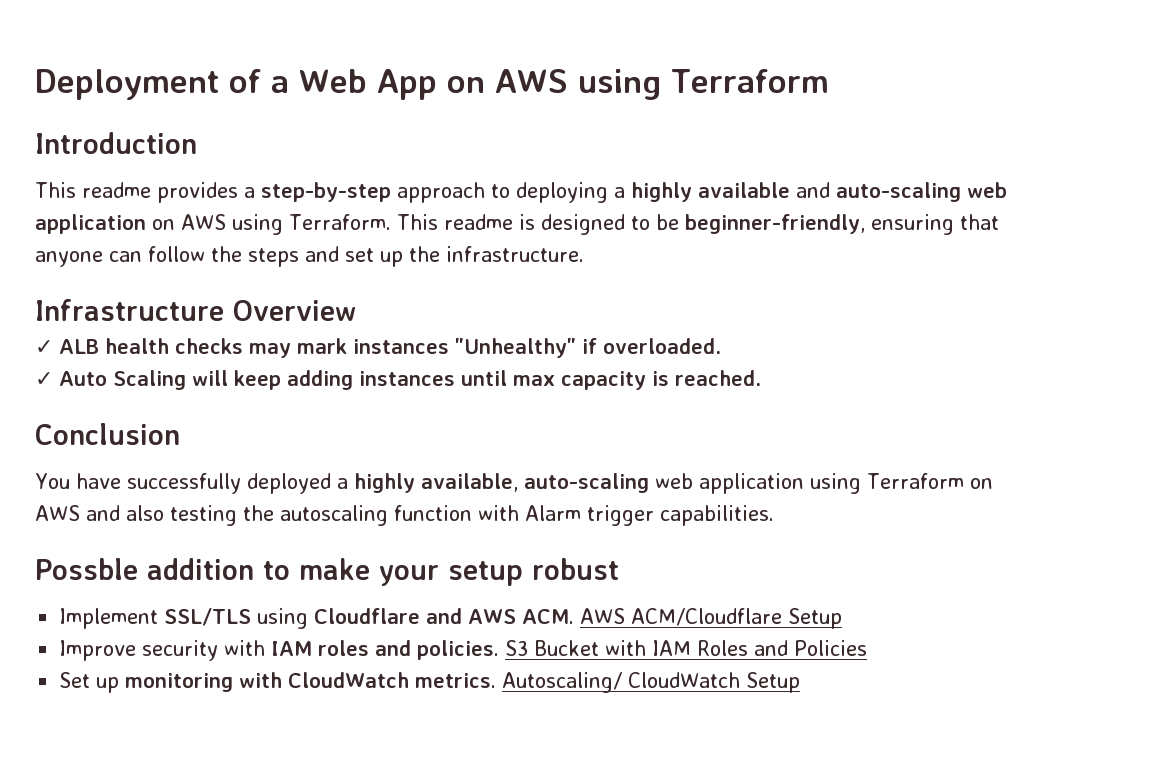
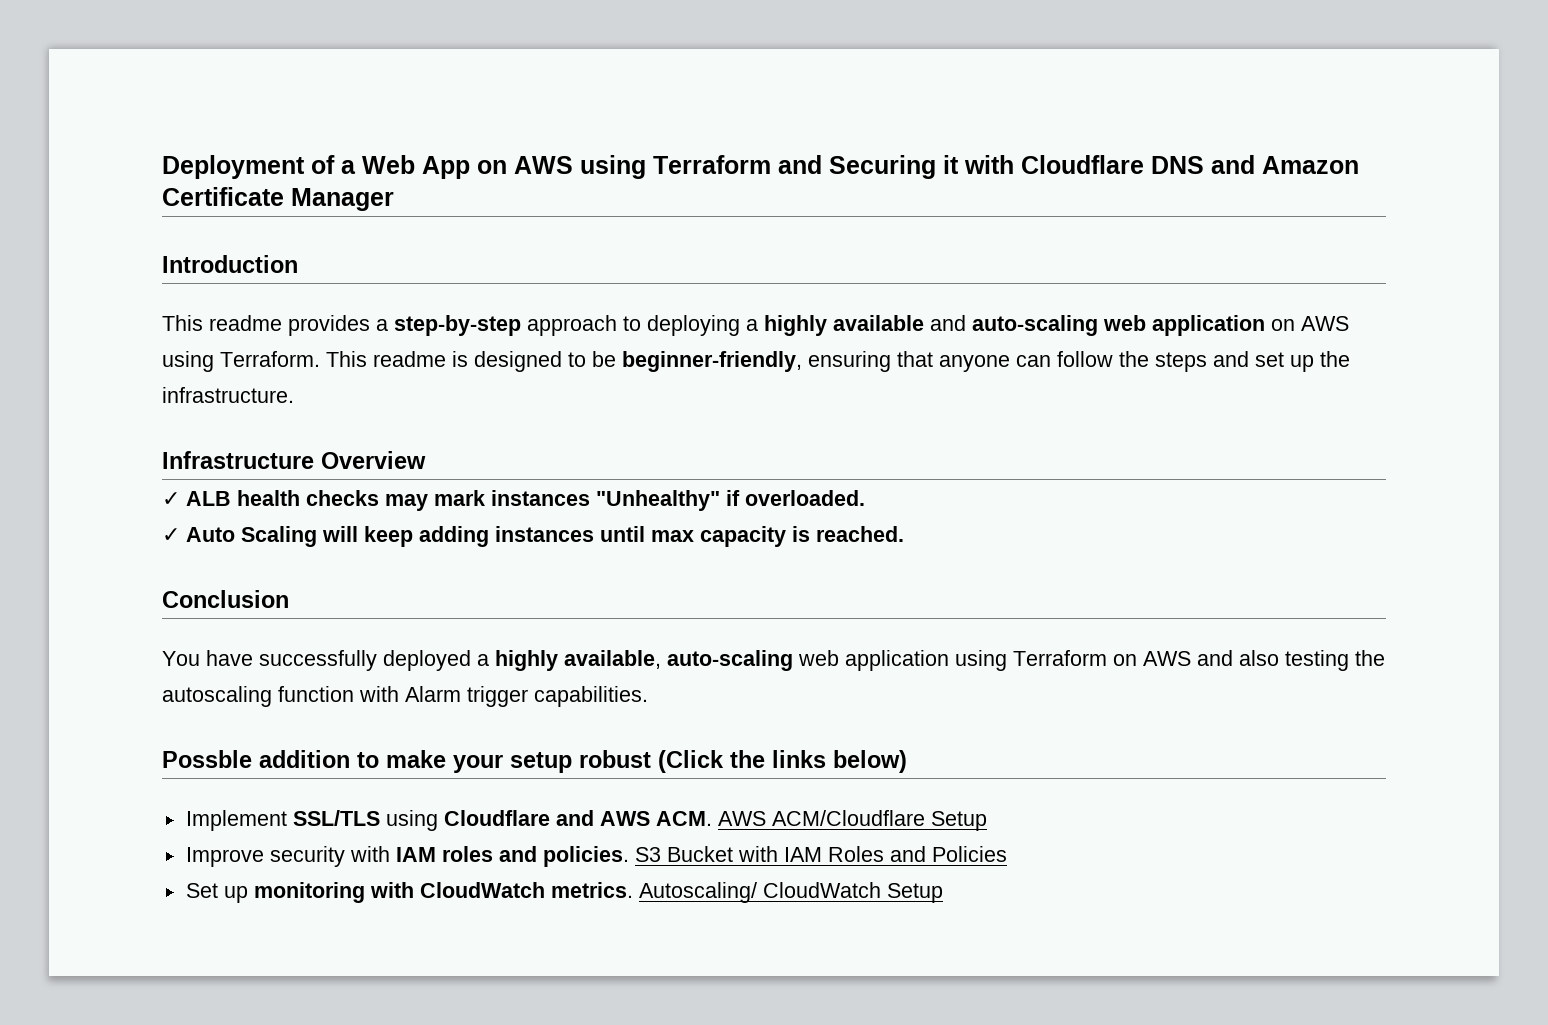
(829, 81) none -> [778,155,1359,179] [162,187,394,211] and Securing it with Cloudflare DNS and Amazon Certificate Manager
(619, 569) none -> [658,750,907,773] (Click the links below)

